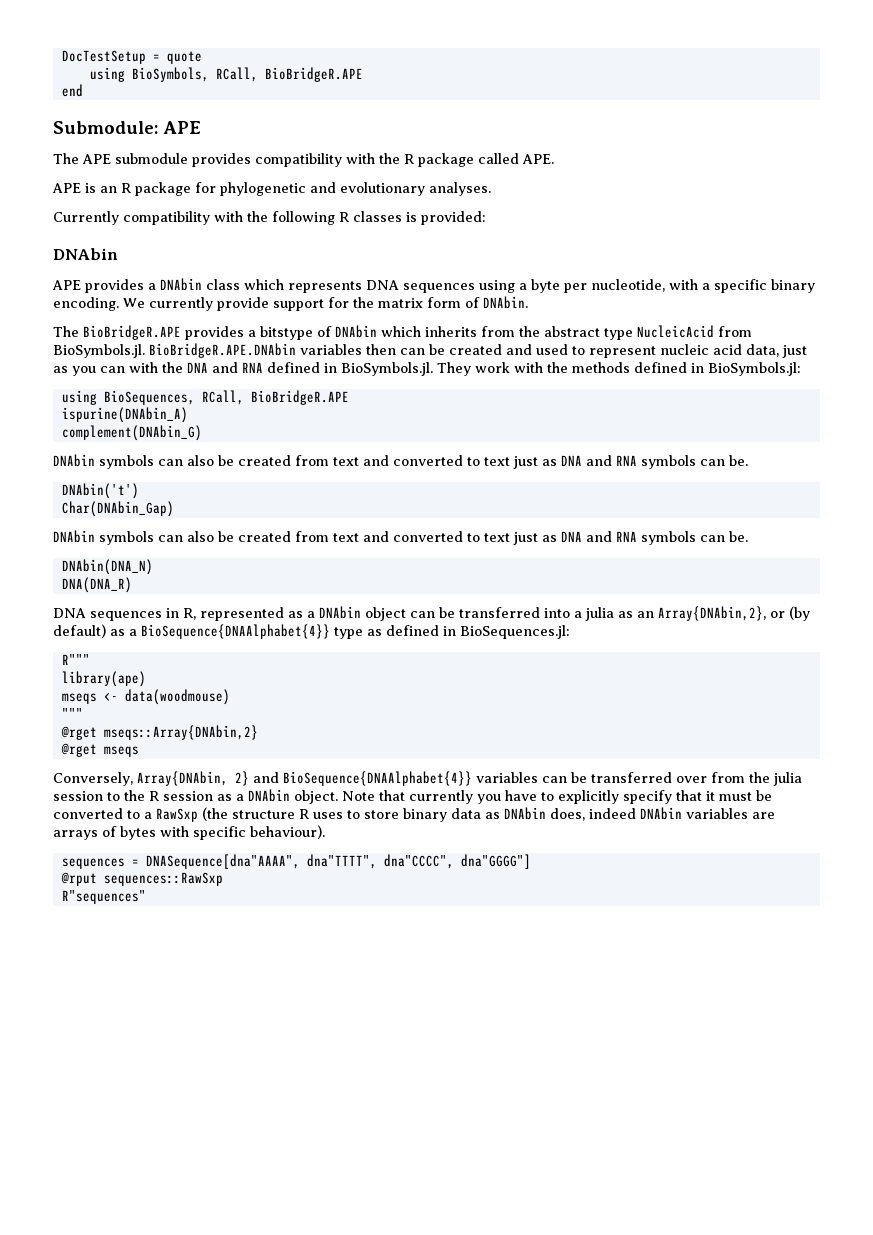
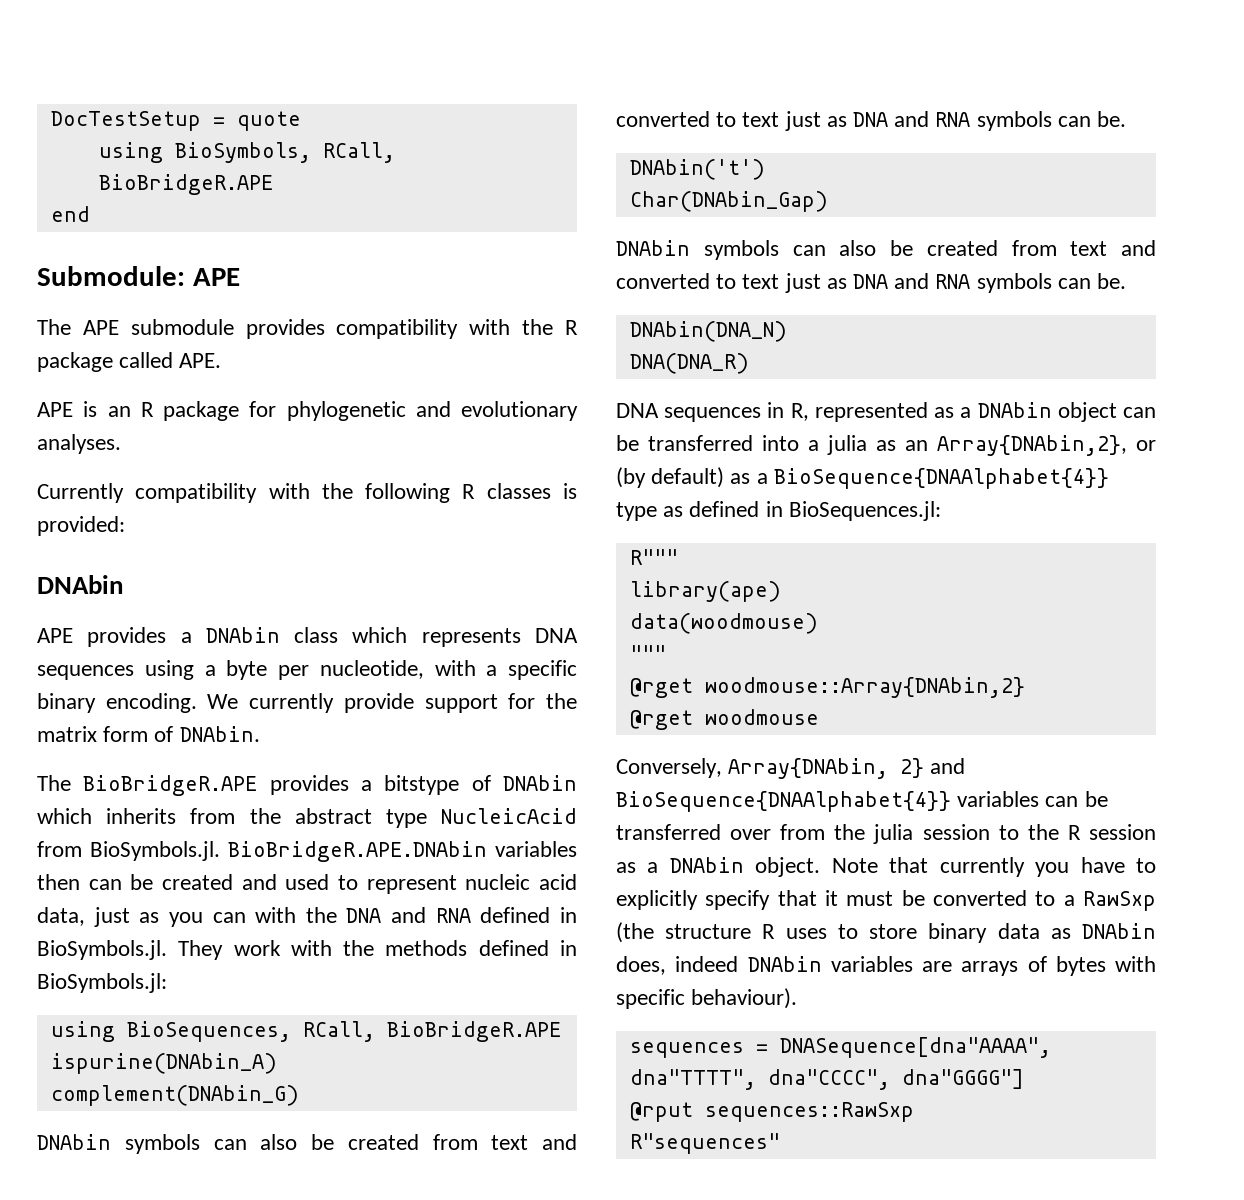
[61,692,118,704] mseqs <- -> (781, 591) none
[103,725,258,740] [60,743,139,757] mseqs::Array{DNAbin,2} // @rget mseqs -> [704,677,1025,698] [629,709,819,730] woodmouse::Array{DNAbin,2} // @rget woodmouse

